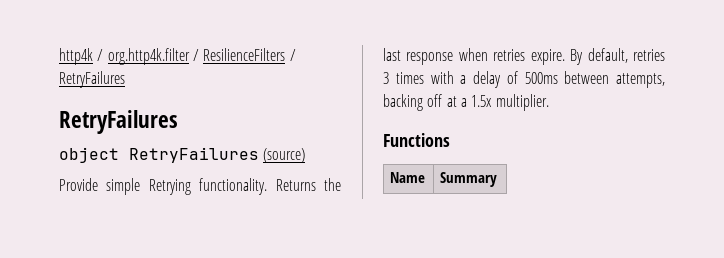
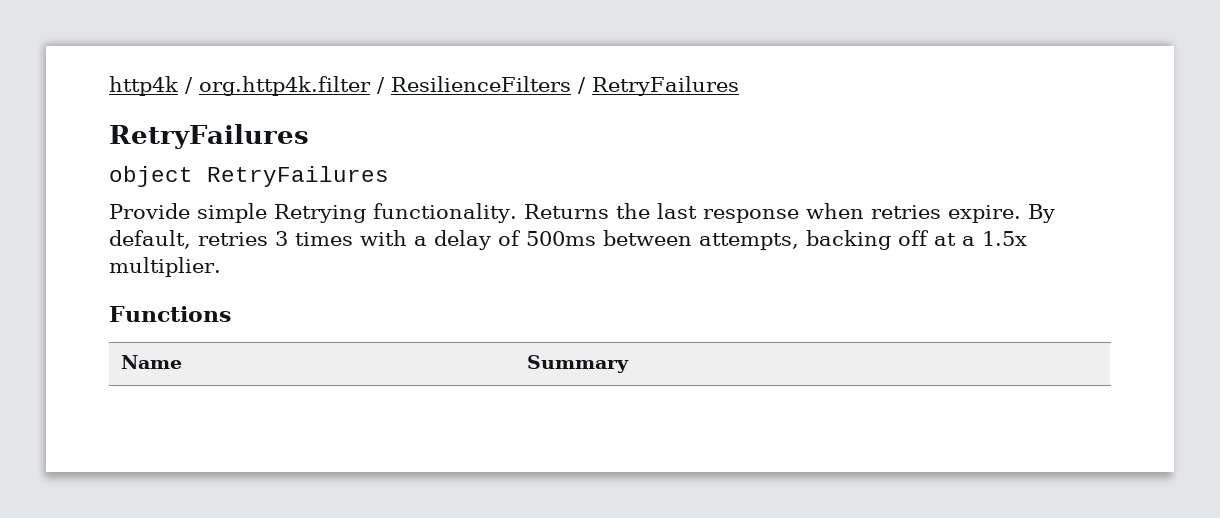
[263,148,306,163] (source) -> (389, 176) none

